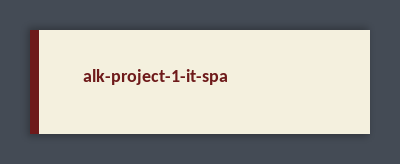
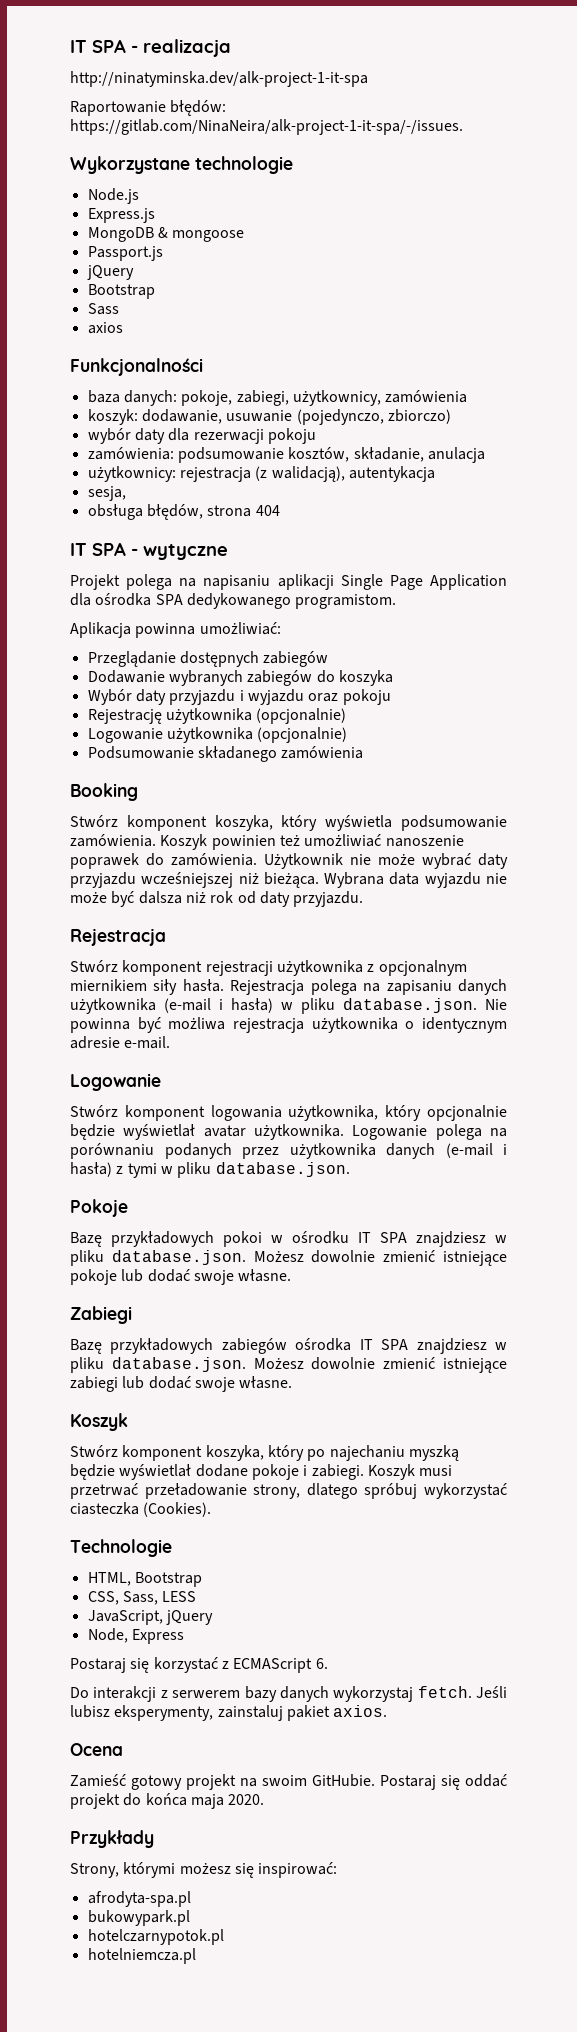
[83,69,228,85] alk-project-1-it-spa -> [70,39,231,57] [70,71,368,87] [70,100,227,116] [70,119,463,135] [70,156,293,174] [87,188,139,204] [87,208,155,223] [87,227,245,242] [87,246,163,261] [86,265,134,280] [87,284,155,299] [87,303,119,315] [87,322,123,334] [70,358,203,376] [87,390,468,406] [87,409,451,425] [87,428,316,444] [87,447,485,463] [87,466,435,482] [87,486,126,501] [87,504,280,520] [70,542,228,560] [70,574,508,590] [70,593,397,609] [70,622,281,638] [87,651,329,667] [87,670,393,686] [87,689,391,705] [87,708,347,724] [87,727,348,743] [87,746,364,762] [70,783,138,801] [70,815,508,831] [70,834,464,850] [70,853,508,869] [70,872,507,888] [70,891,364,907] [70,928,166,946] [70,960,467,976] [70,979,507,995] [70,998,507,1014] [70,1017,508,1033] [70,1036,171,1049] [70,1073,161,1091] [70,1105,508,1121] [70,1124,507,1140] [70,1143,507,1159] [70,1162,350,1178] [70,1199,128,1217] [70,1231,507,1247] [70,1250,508,1266] [70,1269,292,1285] [70,1306,132,1324] [70,1338,508,1354] [70,1357,508,1373] [70,1376,293,1392] [70,1413,128,1431] [70,1445,459,1461] [70,1464,453,1480] [70,1483,508,1499] [70,1502,212,1517] [70,1539,172,1557] [87,1572,202,1587] [87,1591,197,1605] [87,1610,213,1625] [87,1628,184,1644] [70,1657,328,1673] [70,1686,507,1702] [70,1705,388,1721] [70,1743,123,1756] [70,1774,507,1790] [70,1793,265,1809] [70,1830,154,1848] [70,1862,338,1878] [87,1891,191,1907] [87,1910,190,1926] [87,1929,224,1945] [87,1948,196,1964] IT SPA - realizacja // http://ninatyminska.dev/alk-project-1-it-spa // Raportowanie błędów: https://gitlab.com/NinaNeira/alk-project-1-it-spa/-/issues. // Wykorzystane technologie // Node.js // Express.js // MongoDB & mongoose // Passport.js // jQuery // Bootstrap // Sass // axios // Funkcjonalności // baza danych: pokoje, zabiegi, użytkownicy, zamówienia // koszyk: dodawanie, usuwanie (pojedynczo, zbiorczo) // wybór daty dla rezerwacji pokoju // zamówienia: podsumowanie kosztów, składanie, anulacja // użytkownicy: rejestracja (z walidacją), autentykacja // sesja, // obsługa błędów, strona 404 // IT SPA - wytyczne // Projekt polega na napisaniu aplikacji Single Page Application dla ośrodka SPA dedykowanego programistom. // Aplikacja powinna umożliwiać: // Przeglądanie dostępnych zabiegów // Dodawanie wybranych zabiegów do koszyka // Wybór daty przyjazdu i wyjazdu oraz pokoju // Rejestrację użytkownika (opcjonalnie) // Logowanie użytkownika (opcjonalnie) // Podsumowanie składanego zamówienia // Booking // Stwórz komponent koszyka, który wyświetla podsumowanie zamówienia. Koszyk powinien też umożliwiać nanoszenie poprawek do zamówienia. Użytkownik nie może wybrać daty przyjazdu wcześniejszej niż bieżąca. Wybrana data wyjazdu nie może być dalsza niż rok od daty przyjazdu. // Rejestracja // Stwórz komponent rejestracji użytkownika z opcjonalnym miernikiem siły hasła. Rejestracja polega na zapisaniu danych użytkownika (e-mail i hasła) w pliku database.json. Nie powinna być możliwa rejestracja użytkownika o identycznym adresie e-mail. // Logowanie // Stwórz komponent logowania użytkownika, który opcjonalnie będzie wyświetlał avatar użytkownika. Logowanie polega na porównaniu podanych przez użytkownika danych (e-mail i hasła) z tymi w pliku database.json. // Pokoje // Bazę przykładowych pokoi w ośrodku IT SPA znajdziesz w pliku database.json. Możesz dowolnie zmienić istniejące pokoje lub dodać swoje własne. // Zabiegi // Bazę przykładowych zabiegów ośrodka IT SPA znajdziesz w pliku database.json. Możesz dowolnie zmienić istniejące zabiegi lub dodać swoje własne. // Koszyk // Stwórz komponent koszyka, który po najechaniu myszką będzie wyświetlał dodane pokoje i zabiegi. Koszyk musi przetrwać przeładowanie strony, dlatego spróbuj wykorzystać ciasteczka (Cookies). // Technologie // HTML, Bootstrap // CSS, Sass, LESS // JavaScript, jQuery // Node, Express // Postaraj się korzystać z ECMAScript 6. // Do interakcji z serwerem bazy danych wykorzystaj fetch. Jeśli lubisz eksperymenty, zainstaluj pakiet axios. // Ocena // Zamieść gotowy projekt na swoim GitHubie. Postaraj się oddać projekt do końca maja 2020. // Przykłady // Strony, którymi możesz się inspirować: // afrodyta-spa.pl // bukowypark.pl // hotelczarnypotok.pl // hotelniemcza.pl

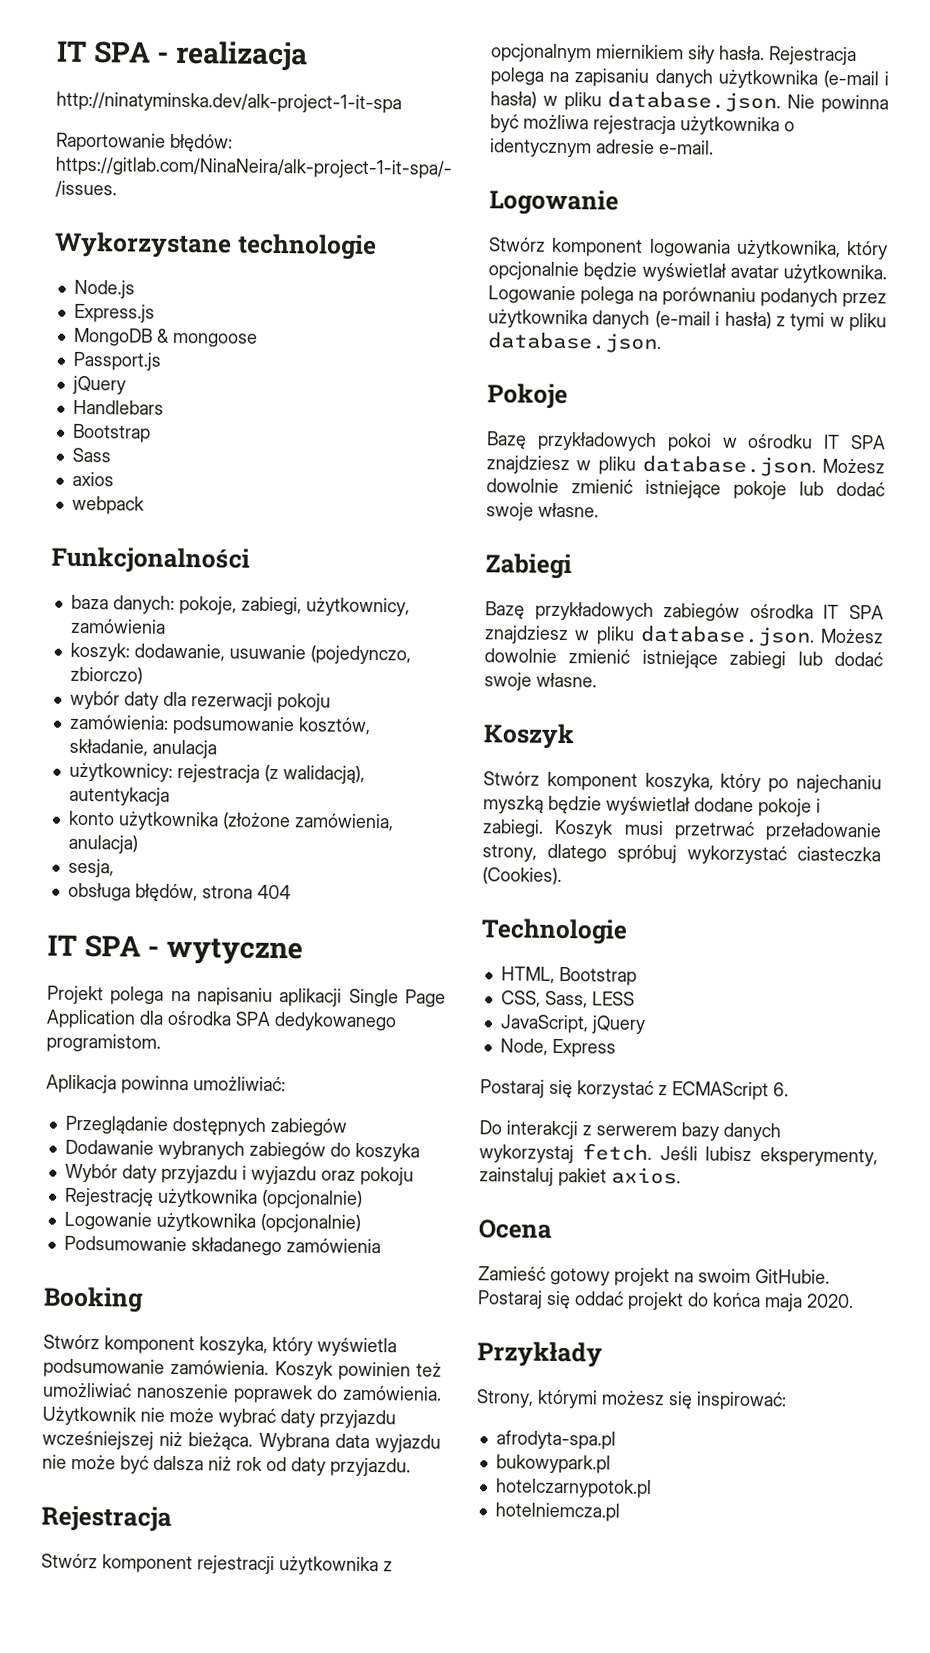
(134, 272) none -> [72,399,164,415] // Handlebars
(123, 328) none -> [71,495,145,515] // webpack
(435, 474) none -> [67,810,394,832] [67,834,138,854] // konto użytkownika (złożone zamówienia, anulacja)

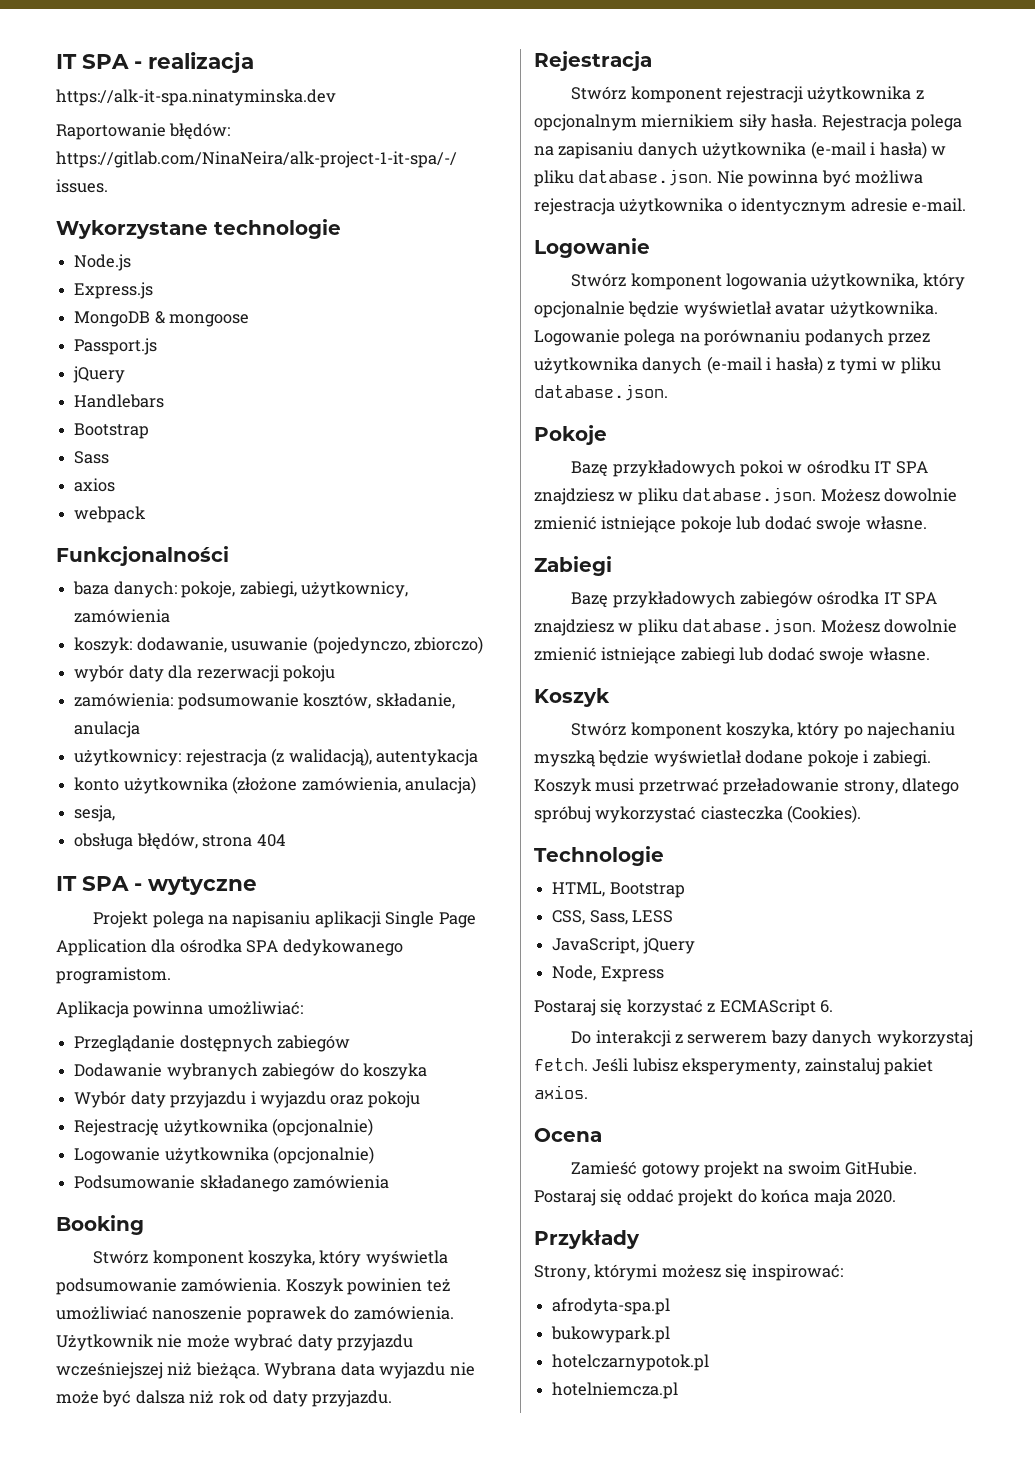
[56,91,402,114] http://ninatyminska.dev/alk-project-1-it-spa -> [56,89,336,106] https://alk-it-spa.ninatyminska.dev

